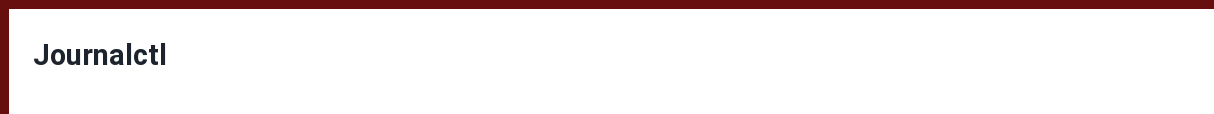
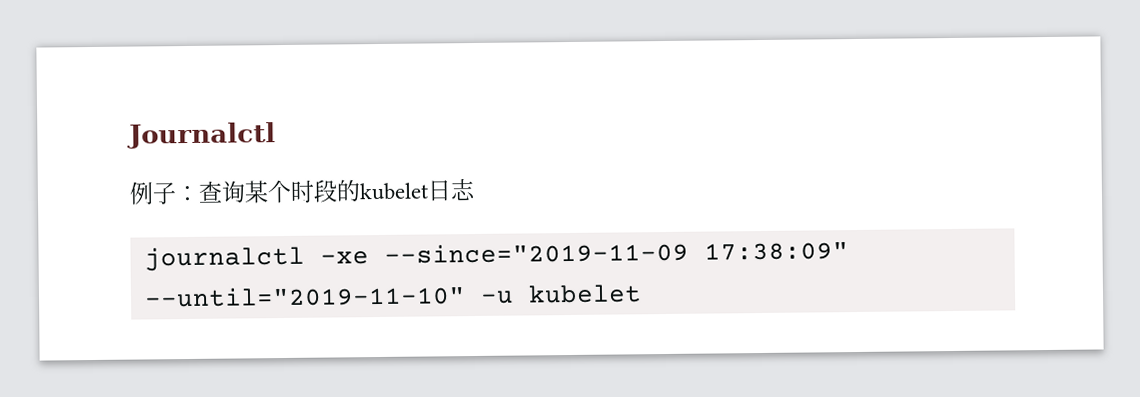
(167, 54) none -> [129,177,476,205] [143,241,849,272] [143,284,642,308] // 例子：查询某个时段的kubelet日志 // journalctl -xe --since="2019-11-09 17:38:09" --until="2019-11-10" -u kubelet

